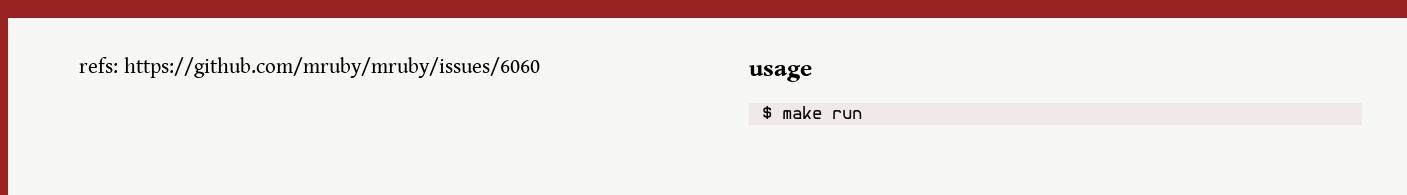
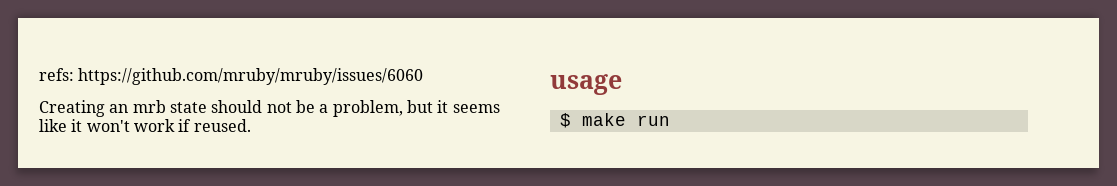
(540, 67) none -> [39,100,500,117] [39,119,251,132] // Creating an mrb state should not be a problem, but it seems like it won't work if reused.

